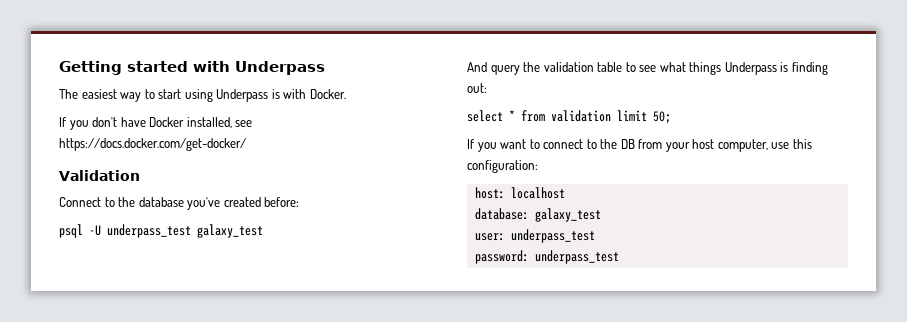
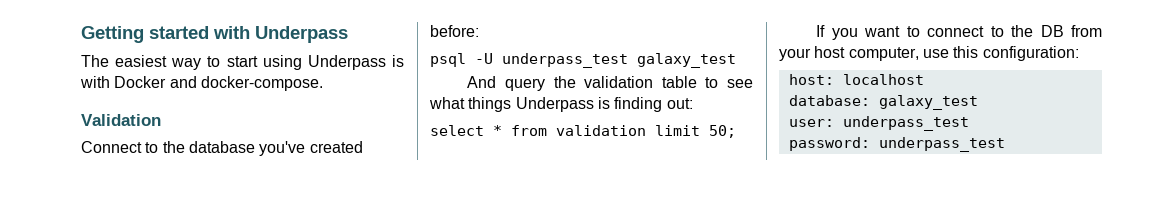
[309,89,346,99] [59,117,253,130] [59,138,246,151] Docker. // If you don't have Docker installed, see https://docs.docker.com/get-docker/ -> [114,76,323,91] Docker and docker-compose.

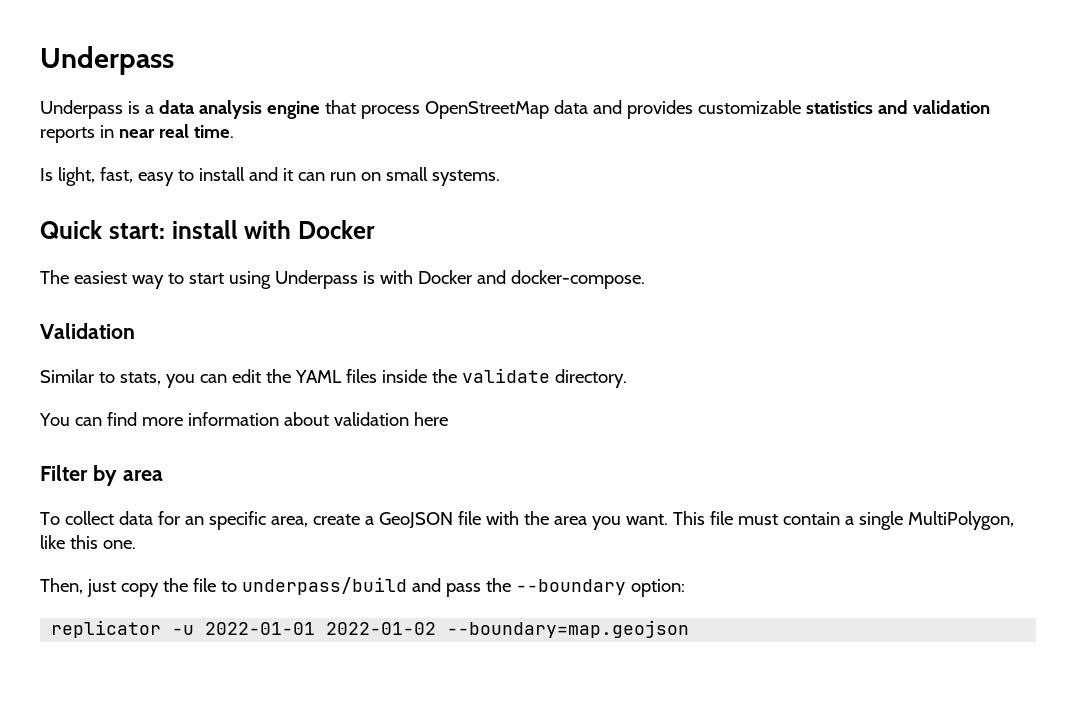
[81,26,348,43] Getting started with Underpass -> [40,46,174,75] [40,100,990,119] [40,124,234,143] [40,167,500,186] [40,220,375,239] Underpass // Underpass is a data analysis engine that process OpenStreetMap data and provides customizable statistics and validation reports in near real time. // Is light, fast, easy to install and it can run on small systems. // Quick start: install with Docker
[81,141,363,156] [430,25,479,37] [430,53,736,68] [467,76,753,91] [429,97,693,112] [430,125,736,138] [816,25,1102,40] [779,46,1079,61] [788,74,924,85] [788,95,978,110] [788,116,969,131] [788,137,1005,152] Connect to the database you've created before: // psql -U underpass_test galaxy_test // And query the validation table to see what things Underpass is finding out: // select * from validation limit 50; // If you want to connect to the DB from your host computer, use this configuration: // host: localhost // database: galaxy_test // user: underpass_test // password: underpass_test -> [40,368,627,388] [39,412,448,426] [40,465,163,486] [40,511,1014,530] [40,535,136,549] [40,577,685,597] [51,620,690,638] Similar to stats, you can edit the YAML files inside the validate directory. // You can find more information about validation here // Filter by area // To collect data for an specific area, create a GeoJSON file with the area you want. This file must contain a single MultiPolygon, like this one. // Then, just copy the file to underpass/build and pass the --boundary option: // replicator -u 2022-01-01 2022-01-02 --boundary=map.geojson

